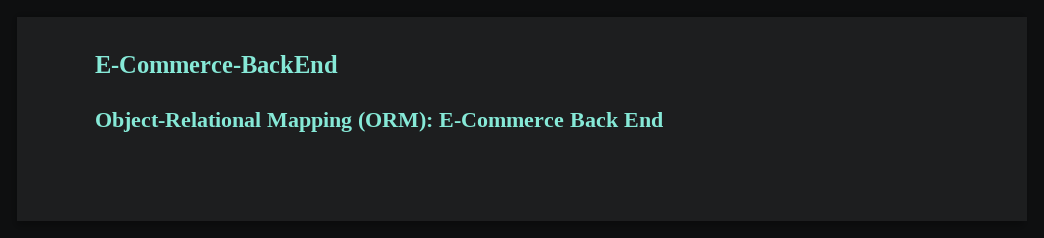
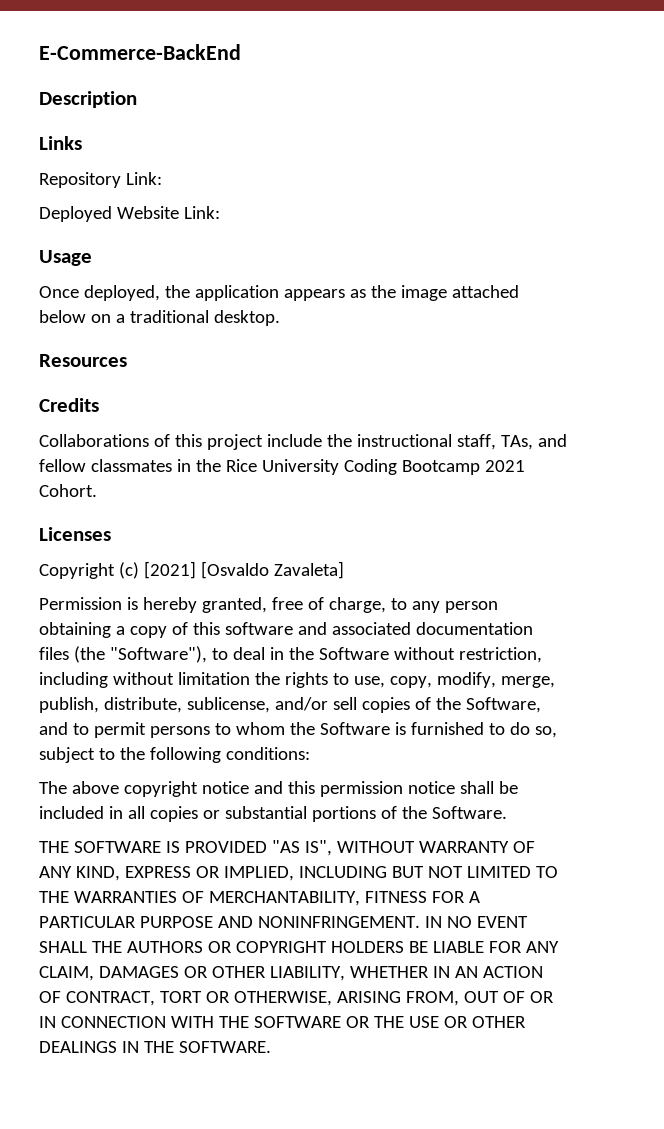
[95,111,663,132] Object-Relational Mapping (ORM): E-Commerce Back End -> [39,91,137,108] [39,136,82,150] [39,172,162,188] [39,206,220,222] [39,250,92,266] [39,285,519,301] [39,310,280,326] [39,354,127,367] [39,398,99,412] [39,434,567,450] [39,459,525,475] [39,484,97,497] [39,527,111,541] [39,561,344,579] [39,597,498,613] [39,622,533,638] [39,646,542,663] [39,672,555,688] [39,697,541,713] [39,722,557,738] [39,747,310,763] [39,781,518,797] [39,806,507,822] [39,840,535,856] [39,866,558,881] [39,891,480,906] [39,916,528,928] [39,941,559,953] [39,966,543,981] [39,991,554,1006] [39,1016,526,1028] [39,1041,271,1053] Description // Links // Repository Link: // Deployed Website Link: // Usage // Once deployed, the application appears as the image attached below on a traditional desktop. // Resources // Credits // Collaborations of this project include the instructional staff, TAs, and fellow classmates in the Rice University Coding Bootcamp 2021 Cohort. // Licenses // Copyright (c) [2021] [Osvaldo Zavaleta] // Permission is hereby granted, free of charge, to any person obtaining a copy of this software and associated documentation files (the "Software"), to deal in the Software without restriction, including without limitation the rights to use, copy, modify, merge, publish, distribute, sublicense, and/or sell copies of the Software, and to permit persons to whom the Software is furnished to do so, subject to the following conditions: // The above copyright notice and this permission notice shall be included in all copies or substantial portions of the Software. // THE SOFTWARE IS PROVIDED "AS IS", WITHOUT WARRANTY OF ANY KIND, EXPRESS OR IMPLIED, INCLUDING BUT NOT LIMITED TO THE WARRANTIES OF MERCHANTABILITY, FITNESS FOR A PARTICULAR PURPOSE AND NONINFRINGEMENT. IN NO EVENT SHALL THE AUTHORS OR COPYRIGHT HOLDERS BE LIABLE FOR ANY CLAIM, DAMAGES OR OTHER LIABILITY, WHETHER IN AN ACTION OF CONTRACT, TORT OR OTHERWISE, ARISING FROM, OUT OF OR IN CONNECTION WITH THE SOFTWARE OR THE USE OR OTHER DEALINGS IN THE SOFTWARE.

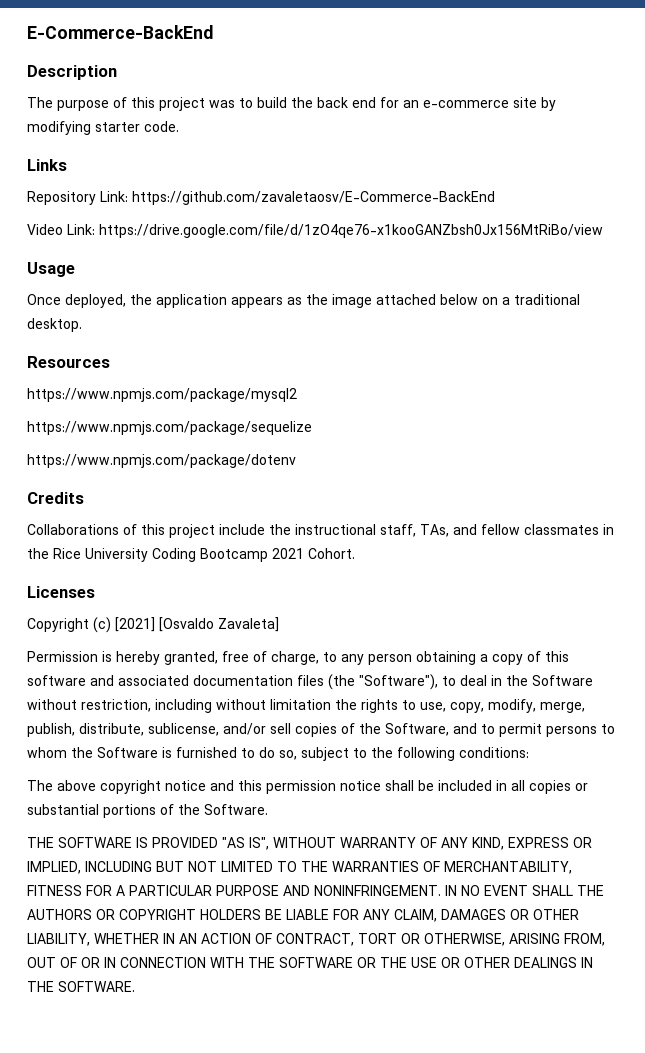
(137, 99) none -> [27,97,556,111] [27,121,179,135] // The purpose of this project was to build the back end for an e-commerce site by modifying starter code.
[39,206,220,222] // Deployed Website Link: -> [132,191,495,205] [27,224,603,238] https://github.com/zavaletaosv/E-Commerce-BackEnd // Video Link: https://drive.google.com/file/d/1zO4qe76-x1kooGANZbsh0Jx156MtRiBo/view
(127, 360) none -> [27,388,297,402] [27,421,312,435] [27,454,296,468] // https://www.npmjs.com/package/mysql2 // https://www.npmjs.com/package/sequelize // https://www.npmjs.com/package/dotenv

